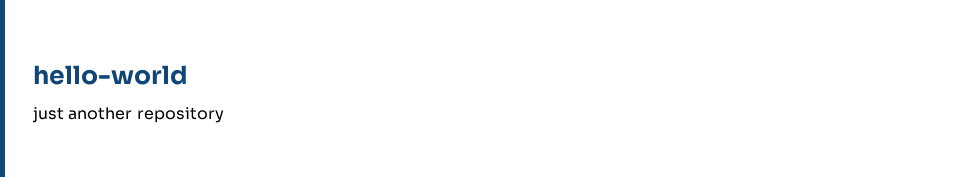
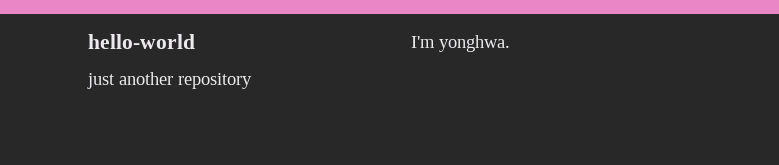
(224, 115) none -> [411,35,510,52] // I'm yonghwa.

